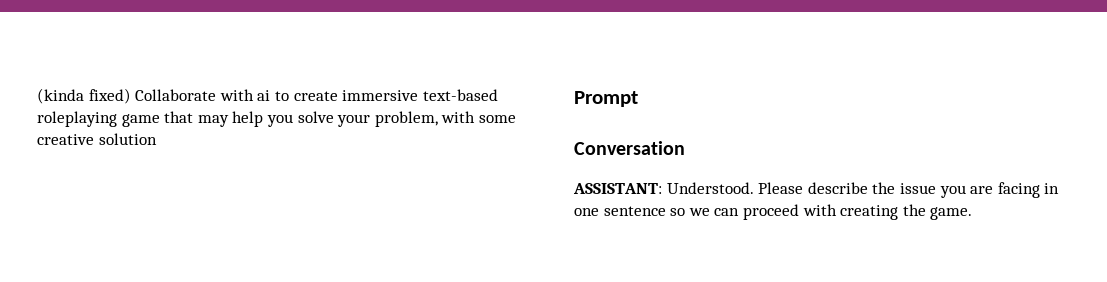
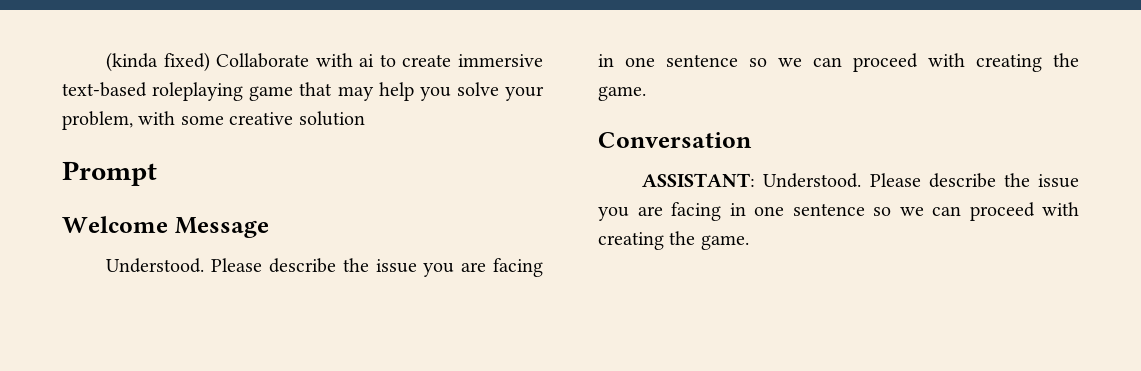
(638, 99) none -> [62,216,269,238] [106,258,543,277] [598,53,1079,72] [598,86,646,101] // Welcome Message // Understood. Please describe the issue you are facing in one sentence so we can proceed with creating the game.

